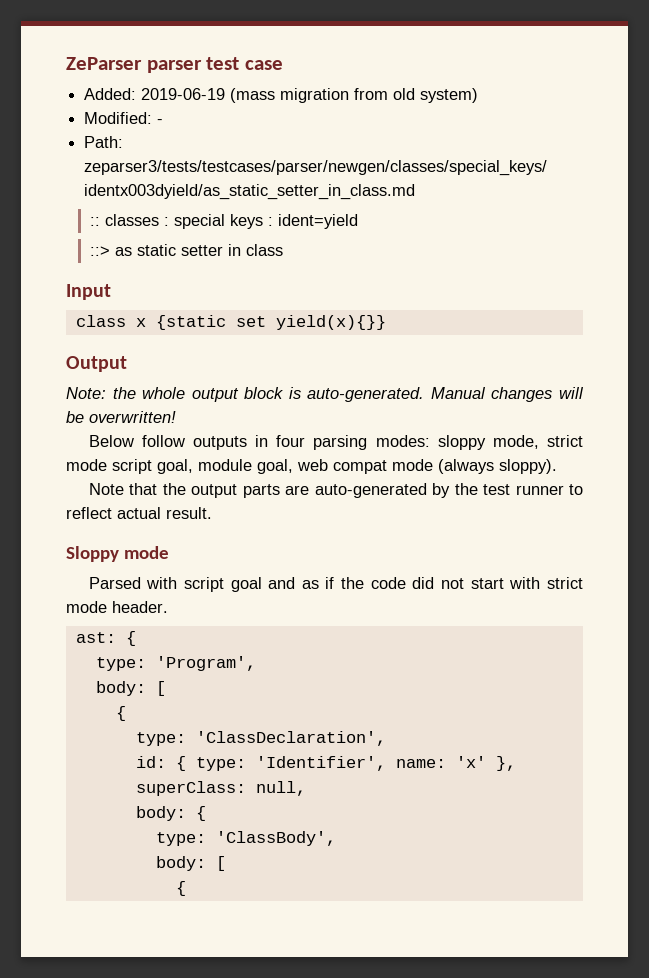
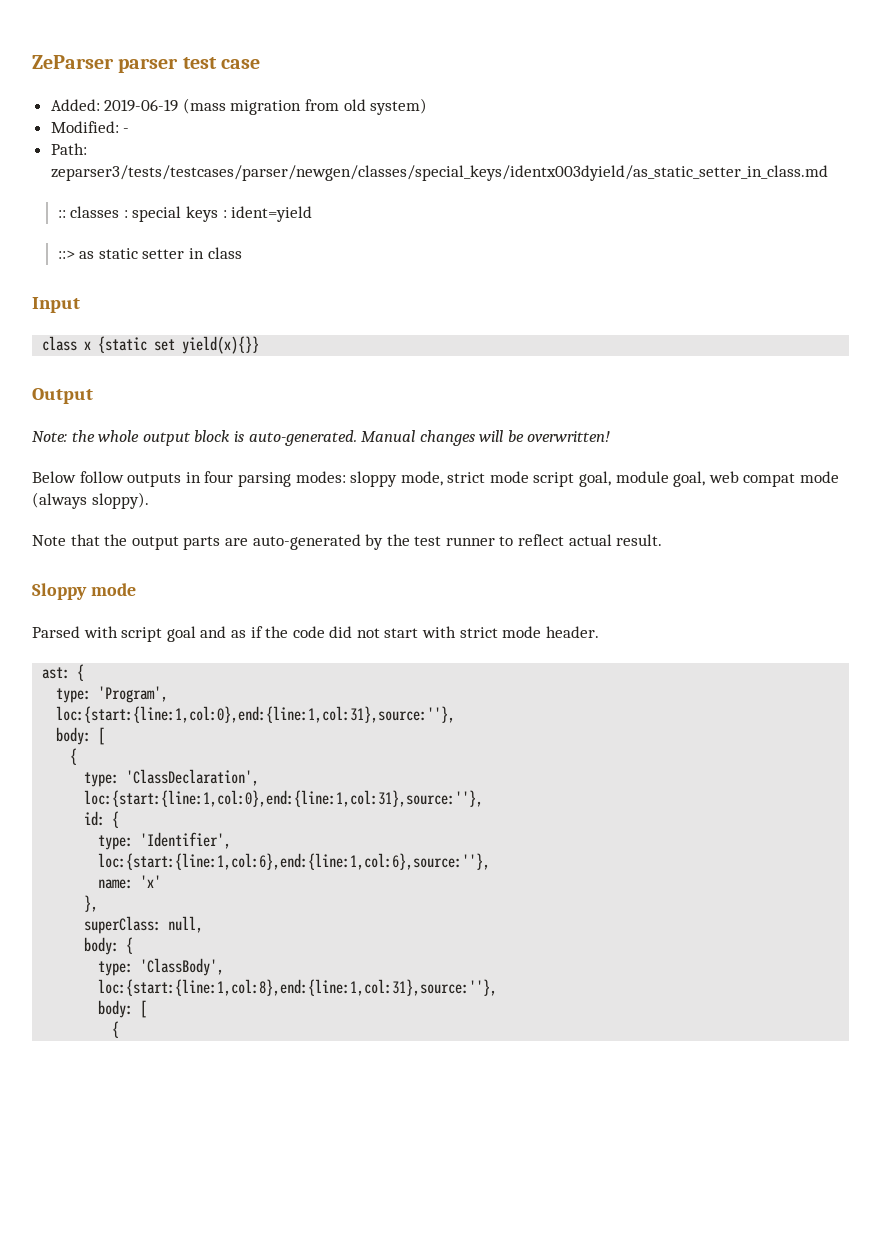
(256, 663) none -> [56,706,456,723] // loc:{start:{line:1,col:0},end:{line:1,col:31},source:''},
(386, 738) none -> [84,790,484,807] // loc:{start:{line:1,col:0},end:{line:1,col:31},source:''},
(186, 763) none -> (120, 819) //
(386, 763) none -> [98,853,491,870] // loc:{start:{line:1,col:6},end:{line:1,col:6},source:''}, //
(486, 762) none -> (162, 881) //
(336, 838) none -> [98,979,498,996] // loc:{start:{line:1,col:8},end:{line:1,col:31},source:''},

